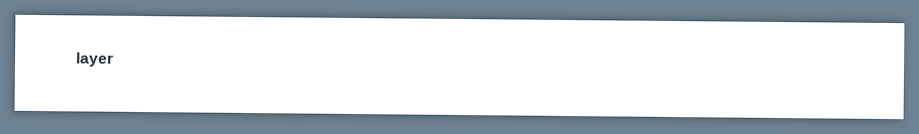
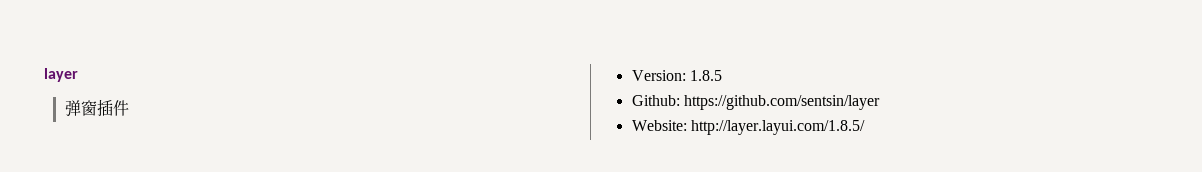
(114, 59) none -> [64,99,129,116] [631,70,722,81] [631,95,880,110] [631,120,865,135] // 弹窗插件 // Version: 1.8.5 // Github: https://github.com/sentsin/layer // Website: http://layer.layui.com/1.8.5/

